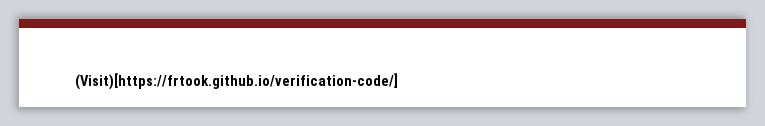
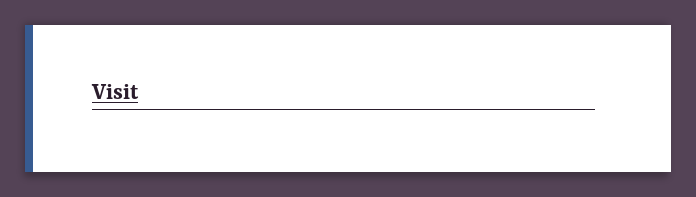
[75,73,398,90] (Visit)[https://frtook.github.io/verification-code/] -> [91,84,139,99] Visit

